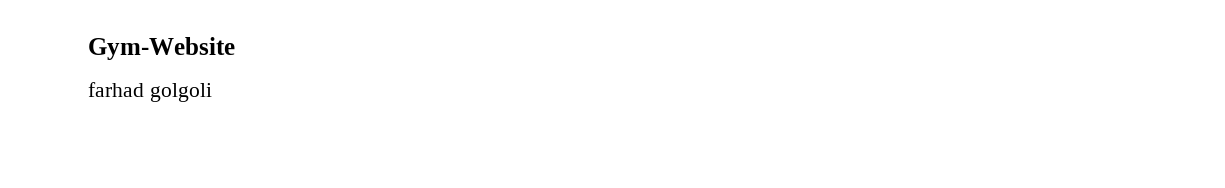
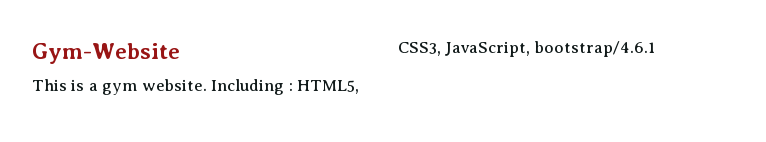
[88,82,212,102] farhad golgoli -> [32,79,360,95] [398,41,655,57] This is a gym website. Including : HTML5, CSS3, JavaScript, bootstrap/4.6.1

